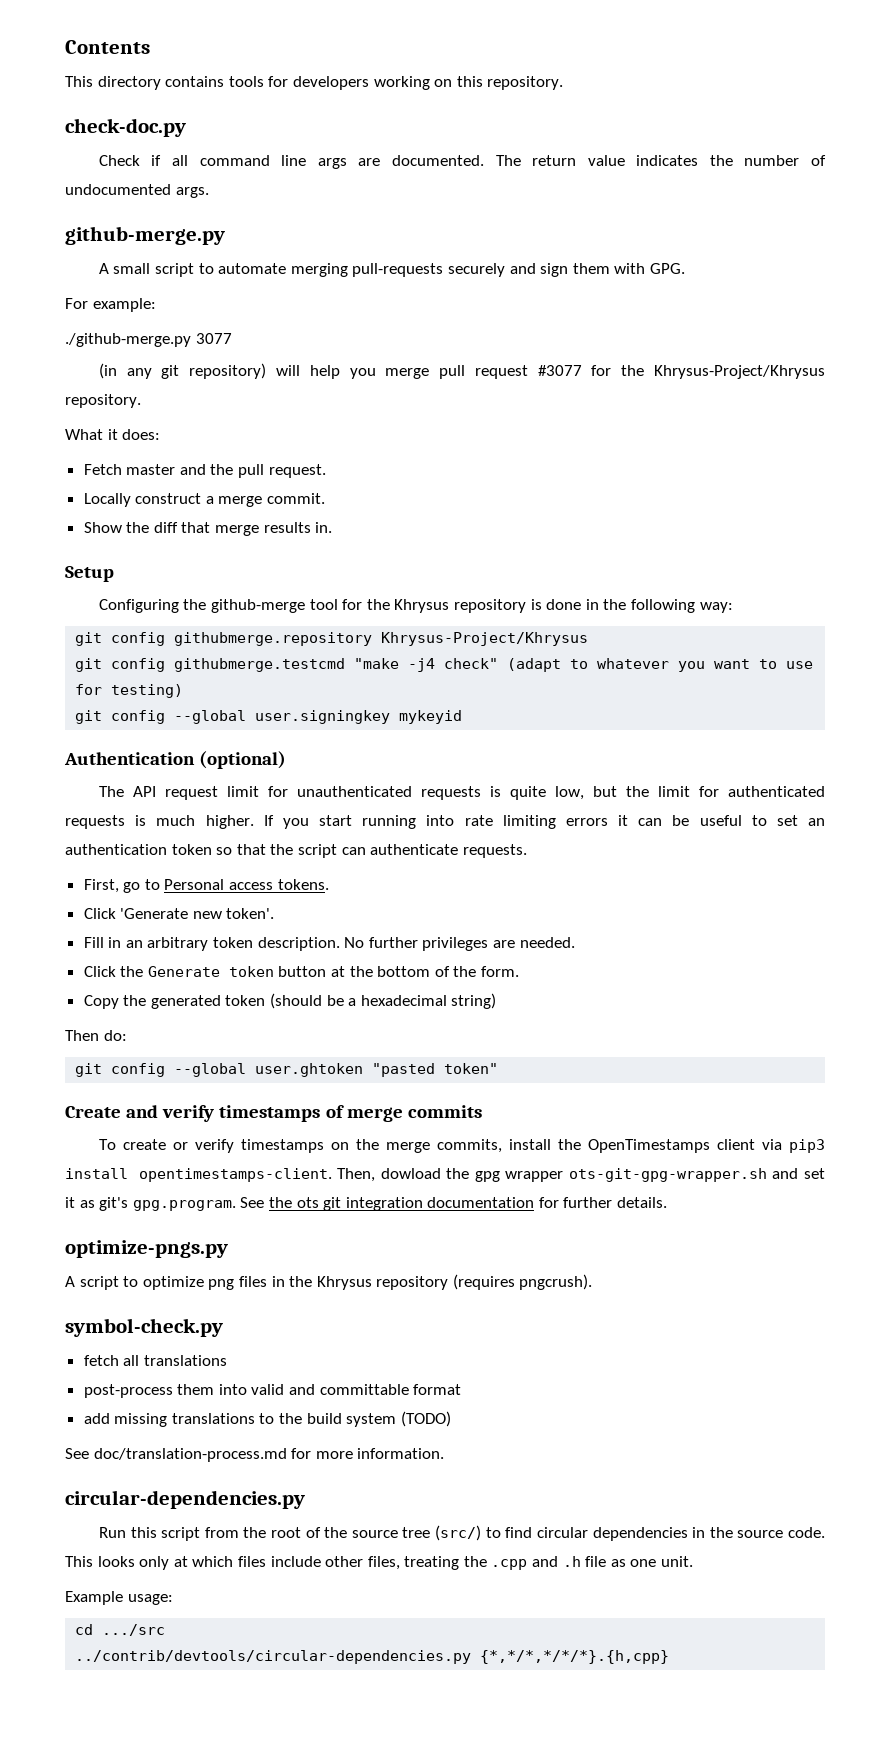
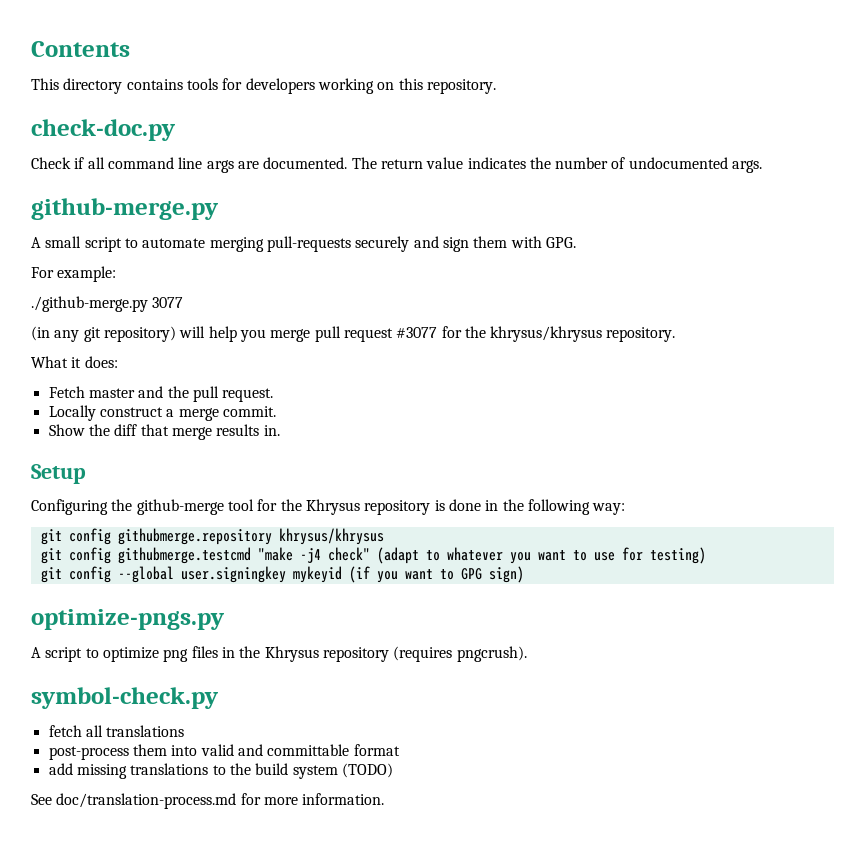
[653,365,825,379] Khrysus-Project/Khrysus -> [490,326,603,342] khrysus/khrysus
[381,632,589,646] Khrysus-Project/Khrysus -> [278,528,384,545] khrysus/khrysus
[64,751,287,769] [98,786,825,800] [65,815,825,829] [65,844,527,858] [83,879,329,893] [83,908,275,919] [83,937,575,951] [83,966,520,977] [83,993,497,1009] [65,1030,127,1041] [75,1063,499,1077] [65,1105,482,1122] [98,1139,825,1153] [65,1168,825,1182] [65,1197,668,1211] // Authentication (optional) // The API request limit for unauthenticated requests is quite low, but the limit for authenticated requests is much higher. If you start running into rate limiting errors it can be useful to set an authentication token so that the script can authenticate requests. // First, go to Personal access tokens. // Click 'Generate new token'. // Fill in an arbitrary token description. No further privileges are needed. // Click the Generate token button at the bottom of the form. // Copy the generated token (should be a hexadecimal string) // Then do: // git config --global user.ghtoken "pasted token" // Create and verify timestamps of merge commits // To create or verify timestamps on the merge commits, install the OpenTimestamps client via pip3 install opentimestamps-client. Then, dowload the gpg wrapper ots-git-gpg-wrapper.sh and set it as git's gpg.program. See the ots git integration documentation for further details. -> [348,566,524,583] (if you want to GPG sign)
[65,1490,305,1509] [98,1525,826,1541] [65,1556,694,1570] [65,1591,173,1605] [75,1624,166,1636] [75,1650,670,1664] // circular-dependencies.py // Run this script from the root of the source tree (src/) to find circular dependencies in the source code. This looks only at which files include other files, treating the .cpp and .h file as one unit. // Example usage: // cd .../src // ../contrib/devtools/circular-dependencies.py {*,*/*,*/*/*}.{h,cpp} -> (385, 799) none

